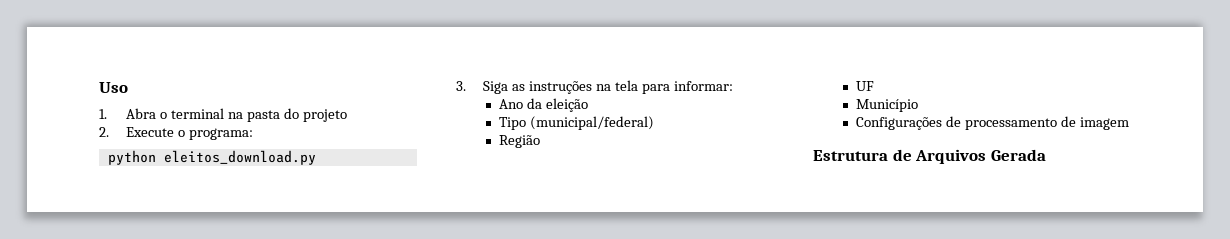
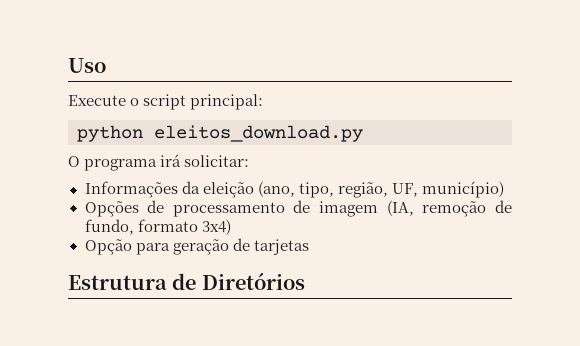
[99,108,347,122] [99,127,254,140] [107,150,316,165] [456,80,733,94] [499,98,589,112] [499,116,655,130] [499,135,541,148] [856,81,875,91] [856,99,919,112] [856,116,1129,130] 1. Abra o terminal na pasta do projeto // 2. Execute o programa: // python eleitos_download.py // 3. Siga as instruções na tela para informar: // Ano da eleição // Tipo (municipal/federal) // Região // UF // Município // Configurações de processamento de imagem -> [68,94,264,110] [77,125,363,142] [68,154,250,171] [84,181,504,198] [84,200,512,217] [84,219,231,235] [84,238,309,255] Execute o script principal: // python eleitos_download.py // O programa irá solicitar: // Informações da eleição (ano, tipo, região, UF, município) // Opções de processamento de imagem (IA, remoção de fundo, formato 3x4) // Opção para geração de tarjetas
[915,149,1046,164] Arquivos Gerada -> [201,272,305,290] Diretórios

